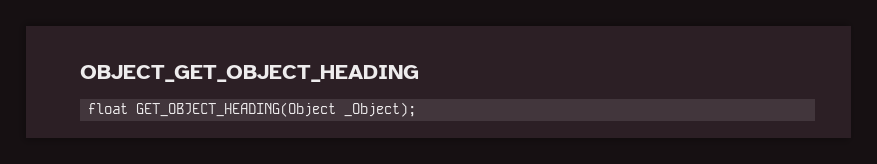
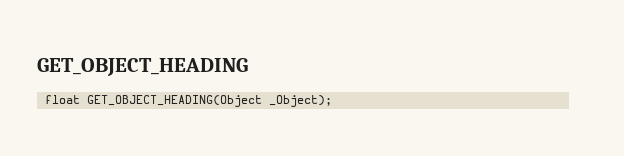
[80,65,419,82] OBJECT_GET_OBJECT_HEADING -> [37,58,248,76] GET_OBJECT_HEADING

